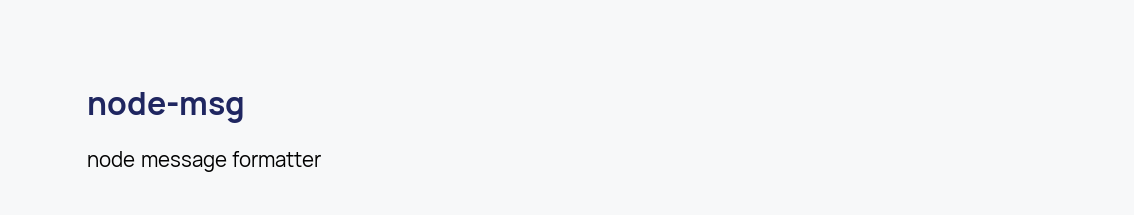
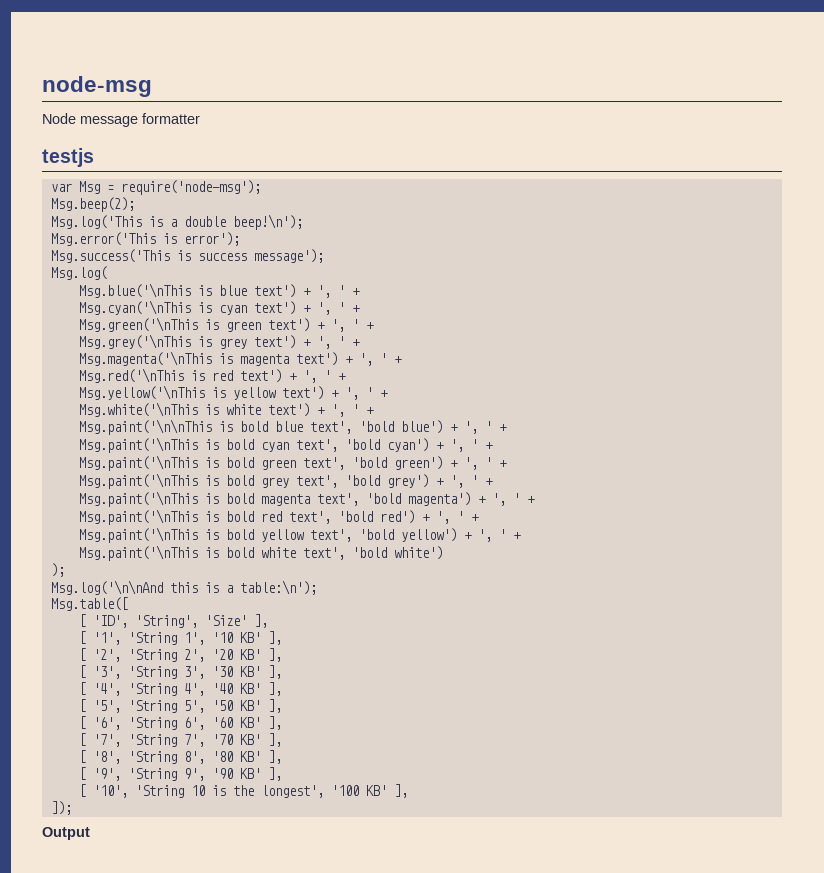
[87,151,135,167] node -> [42,113,76,124] Node
(322, 159) none -> [42,148,94,167] [50,180,261,195] [50,197,135,212] [50,214,303,230] [50,232,240,246] [50,249,324,263] [50,266,107,280] [78,283,360,298] [78,300,360,315] [78,317,374,332] [78,334,360,349] [78,351,402,366] [78,368,346,383] [78,385,388,400] [78,402,374,417] [78,419,507,435] [78,437,493,453] [78,455,507,471] [78,473,493,489] [78,491,535,507] [78,509,479,525] [78,527,521,543] [78,545,443,561] [50,563,65,577] [50,580,317,595] [50,597,128,611] [78,614,268,628] [78,631,282,645] [78,648,282,662] [78,665,282,679] [78,682,282,696] [78,699,282,713] [78,716,282,730] [78,733,282,747] [78,750,282,764] [78,767,282,781] [78,784,408,798] [50,801,72,815] [42,827,90,840] // testjs // var Msg = require('node-msg'); // Msg.beep(2); // Msg.log('This is a double beep!\n'); // Msg.error('This is error'); // Msg.success('This is success message'); // Msg.log( // Msg.blue('\nThis is blue text') + ', ' + // Msg.cyan('\nThis is cyan text') + ', ' + // Msg.green('\nThis is green text') + ', ' + // Msg.grey('\nThis is grey text') + ', ' + // Msg.magenta('\nThis is magenta text') + ', ' + // Msg.red('\nThis is red text') + ', ' + // Msg.yellow('\nThis is yellow text') + ', ' + // Msg.white('\nThis is white text') + ', ' + // Msg.paint('\n\nThis is bold blue text', 'bold blue') + ', ' + // Msg.paint('\nThis is bold cyan text', 'bold cyan') + ', ' + // Msg.paint('\nThis is bold green text', 'bold green') + ', ' + // Msg.paint('\nThis is bold grey text', 'bold grey') + ', ' + // Msg.paint('\nThis is bold magenta text', 'bold magenta') + ', ' + // Msg.paint('\nThis is bold red text', 'bold red') + ', ' + // Msg.paint('\nThis is bold yellow text', 'bold yellow') + ', ' + // Msg.paint('\nThis is bold white text', 'bold white') // ); // Msg.log('\n\nAnd this is a table:\n'); // Msg.table([ // [ 'ID', 'String', 'Size' ], // [ '1', 'String 1', '10 KB' ], // [ '2', 'String 2', '20 KB' ], // [ '3', 'String 3', '30 KB' ], // [ '4', 'String 4', '40 KB' ], // [ '5', 'String 5', '50 KB' ], // [ '6', 'String 6', '60 KB' ], // [ '7', 'String 7', '70 KB' ], // [ '8', 'String 8', '80 KB' ], // [ '9', 'String 9', '90 KB' ], // [ '10', 'String 10 is the longest', '100 KB' ], // ]); // Output

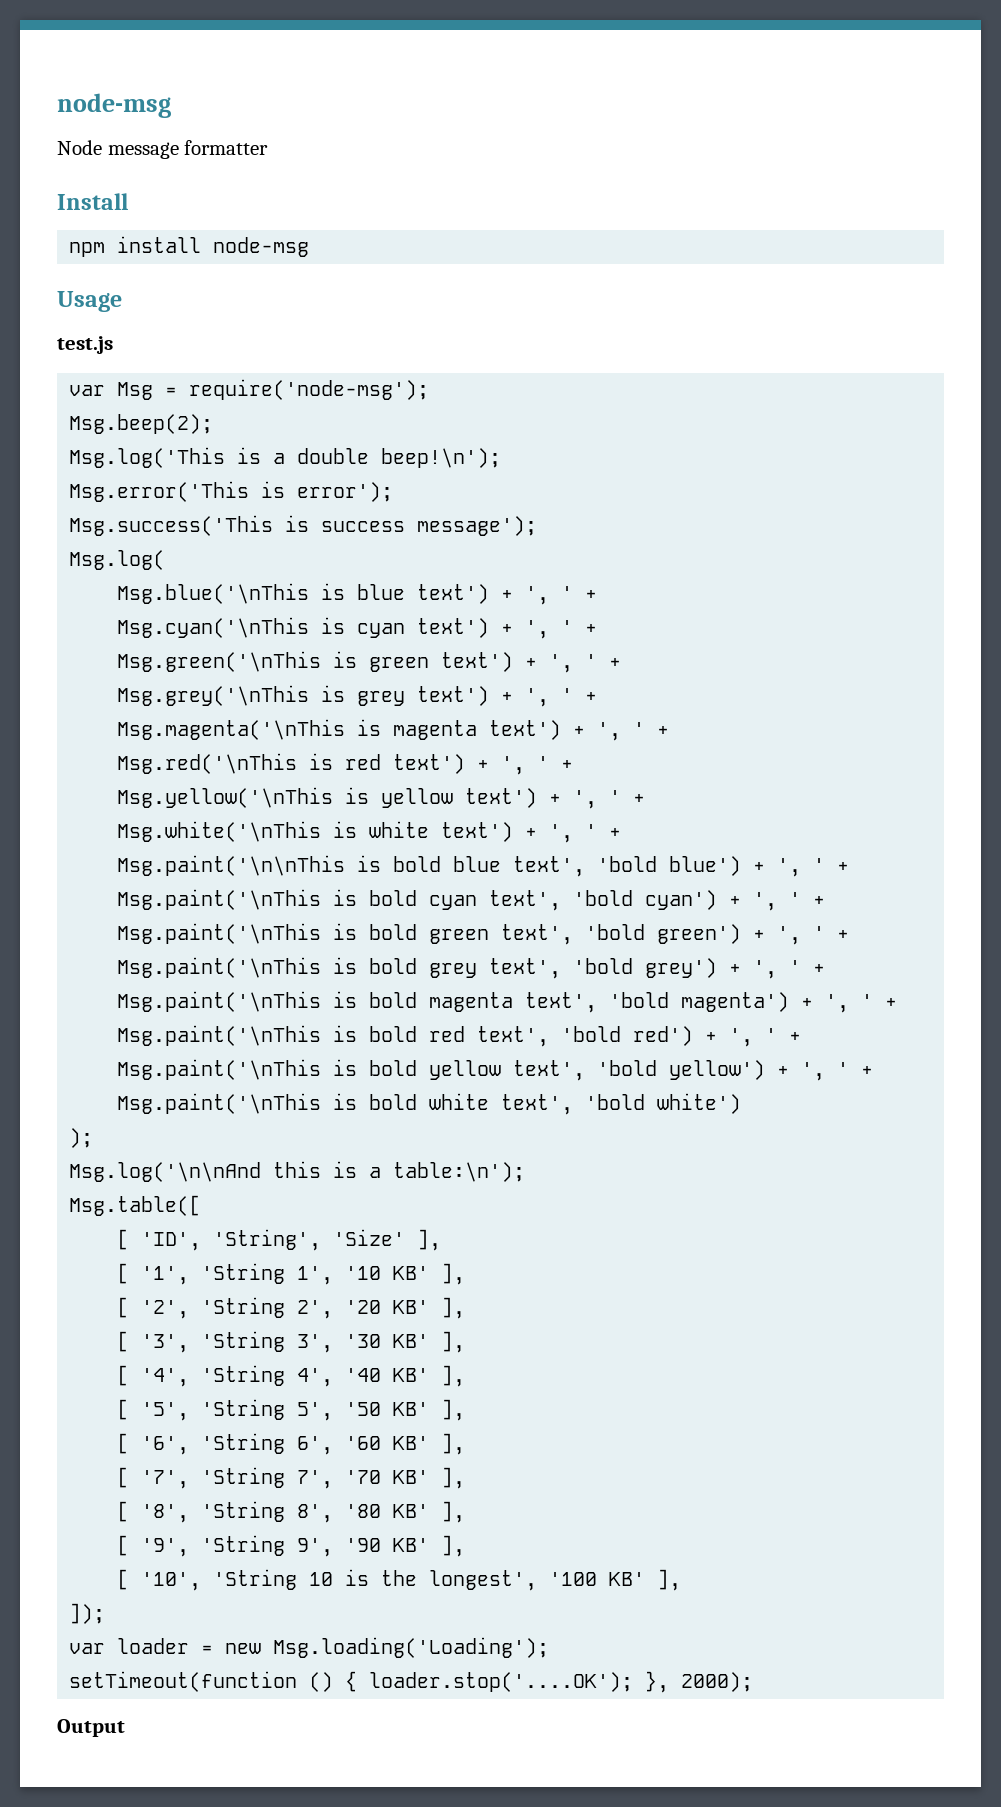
[42,148,94,167] testjs -> [57,193,128,210] [69,236,310,257] [57,291,122,312] [57,336,113,354] Install // npm install node-msg // Usage // test.js
(72, 808) none -> [69,1637,550,1658] [69,1671,754,1693] // var loader = new Msg.loading('Loading'); // setTimeout(function () { loader.stop('....OK'); }, 2000);

